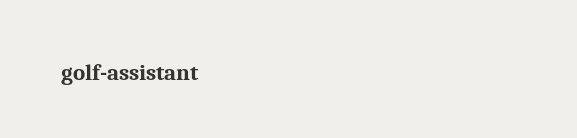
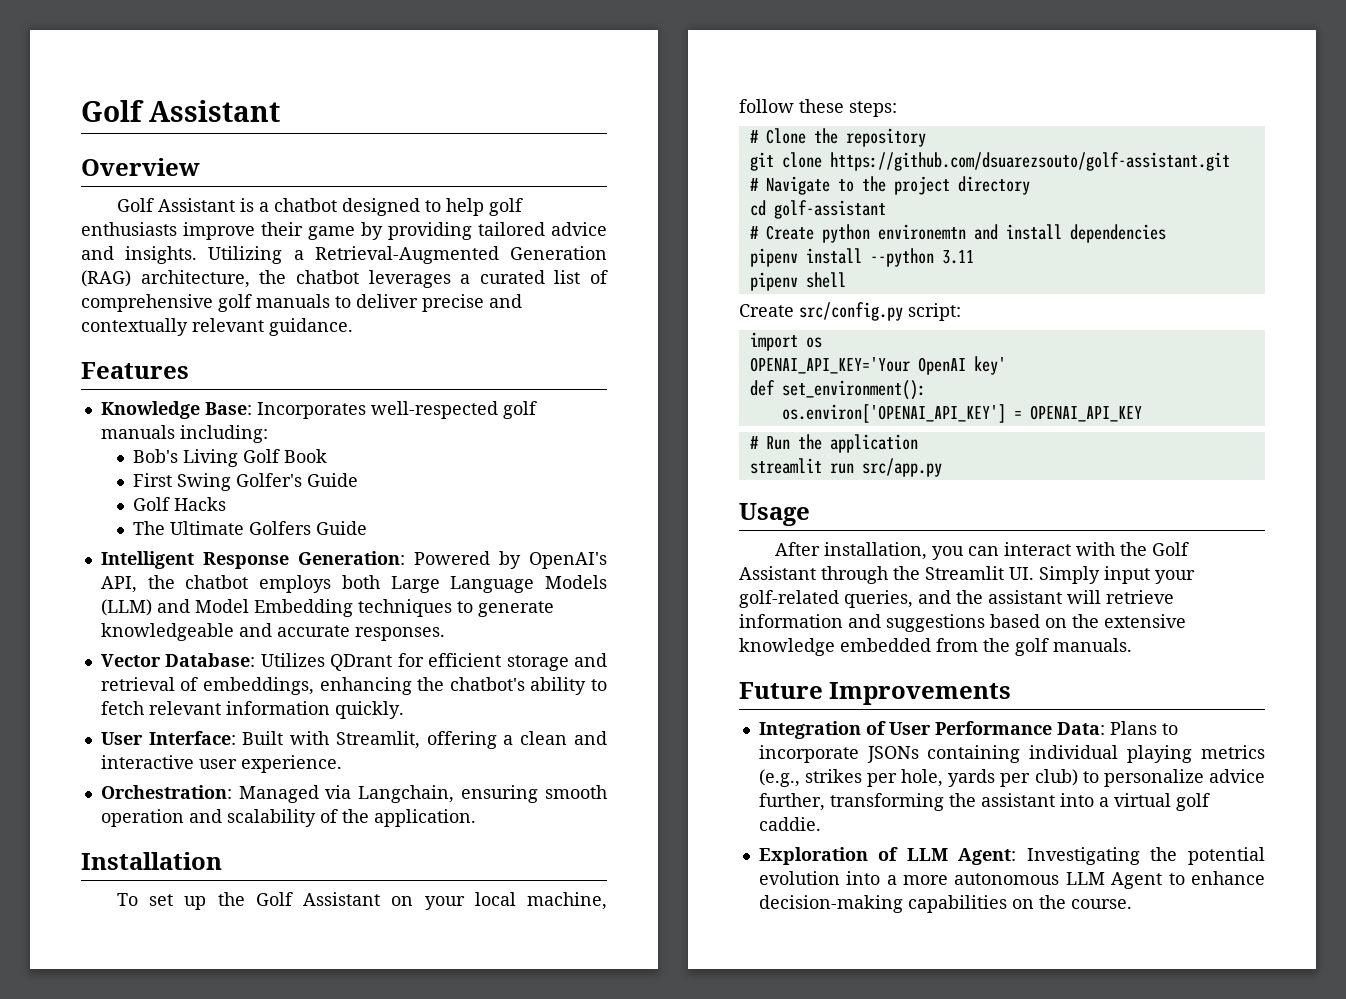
[61,64,199,85] golf-assistant -> [81,100,280,122] [81,158,200,176] [116,198,523,216] [81,222,607,240] [81,246,607,264] [81,270,608,288] [81,294,522,312] [81,318,353,336] [81,362,189,379] [100,401,537,419] [100,425,268,443] [133,449,328,467] [133,473,359,491] [133,497,227,511] [133,521,368,535] [100,551,607,569] [100,575,607,593] [100,599,554,617] [100,623,445,641] [100,653,607,671] [100,677,608,695] [100,701,404,719] [100,731,607,749] [100,755,342,773] [100,785,607,803] [100,809,476,827] [81,852,222,870] [116,892,607,910] [739,99,897,117] [749,128,926,147] [749,152,1230,171] [749,176,1030,195] [749,200,886,219] [749,224,1166,243] [749,248,974,267] [749,272,846,291] [739,302,961,321] [749,332,822,351] [749,356,1006,375] [749,380,926,400] [781,404,1142,423] [749,434,918,453] [749,458,942,477] [739,503,810,526] [774,542,1189,560] [739,566,1195,584] [739,590,1174,608] [739,614,1186,632] [739,638,1132,656] [739,682,1012,705] [758,721,1178,739] [758,745,1265,763] [758,769,1265,787] [758,793,1210,811] [758,817,821,831] [758,847,1265,865] [758,871,1265,889] [758,895,1132,913] Golf Assistant // Overview // Golf Assistant is a chatbot designed to help golf enthusiasts improve their game by providing tailored advice and insights. Utilizing a Retrieval-Augmented Generation (RAG) architecture, the chatbot leverages a curated list of comprehensive golf manuals to deliver precise and contextually relevant guidance. // Features // Knowledge Base: Incorporates well-respected golf manuals including: // Bob's Living Golf Book // First Swing Golfer's Guide // Golf Hacks // The Ultimate Golfers Guide // Intelligent Response Generation: Powered by OpenAI's API, the chatbot employs both Large Language Models (LLM) and Model Embedding techniques to generate knowledgeable and accurate responses. // Vector Database: Utilizes QDrant for efficient storage and retrieval of embeddings, enhancing the chatbot's ability to fetch relevant information quickly. // User Interface: Built with Streamlit, offering a clean and interactive user experience. // Orchestration: Managed via Langchain, ensuring smooth operation and scalability of the application. // Installation // To set up the Golf Assistant on your local machine, follow these steps: // # Clone the repository // git clone https://github.com/dsuarezsouto/golf-assistant.git // # Navigate to the project directory // cd golf-assistant // # Create python environemtn and install dependencies // pipenv install --python 3.11 // pipenv shell // Create src/config.py script: // import os // OPENAI_API_KEY='Your OpenAI key' // def set_environment(): // os.environ['OPENAI_API_KEY'] = OPENAI_API_KEY // # Run the application // streamlit run src/app.py // Usage // After installation, you can interact with the Golf Assistant through the Streamlit UI. Simply input your golf-related queries, and the assistant will retrieve information and suggestions based on the extensive knowledge embedded from the golf manuals. // Future Improvements // Integration of User Performance Data: Plans to incorporate JSONs containing individual playing metrics (e.g., strikes per hole, yards per club) to personalize advice further, transforming the assistant into a virtual golf caddie. // Exploration of LLM Agent: Investigating the potential evolution into a more autonomous LLM Agent to enhance decision-making capabilities on the course.

